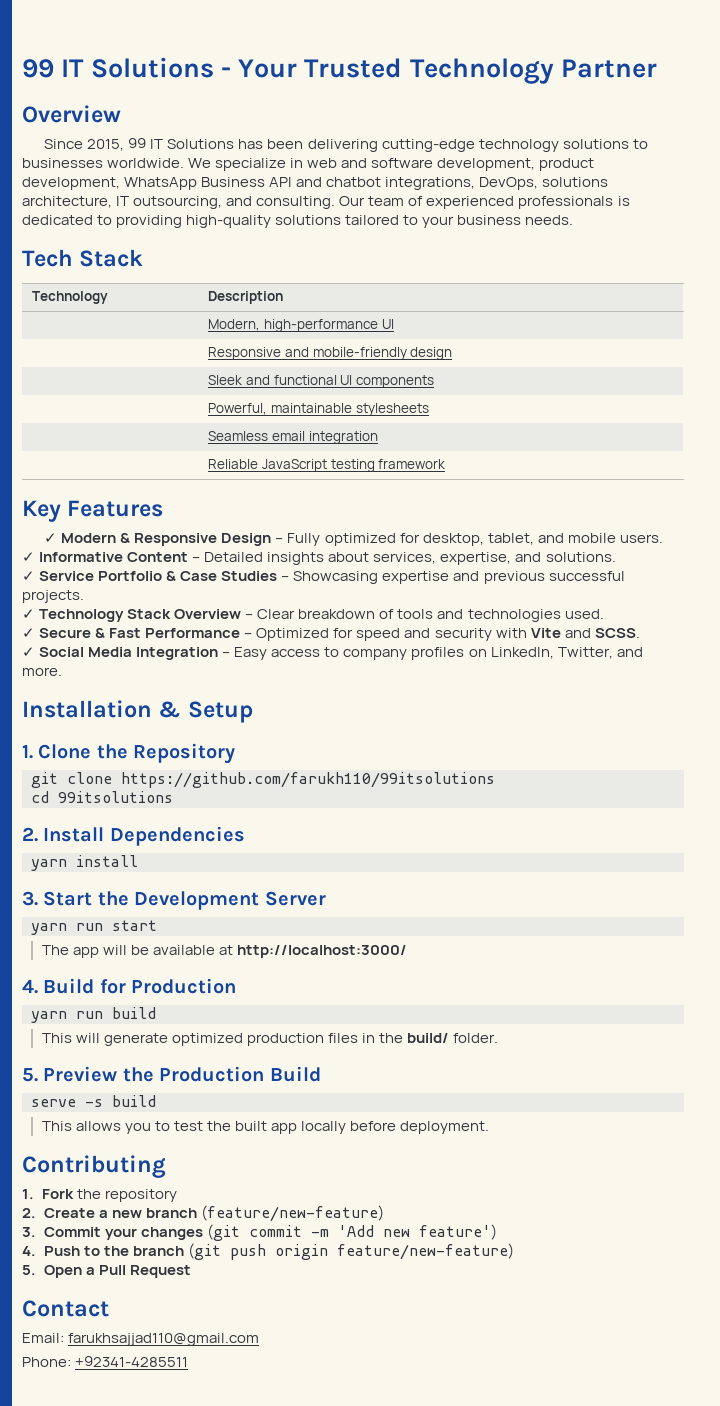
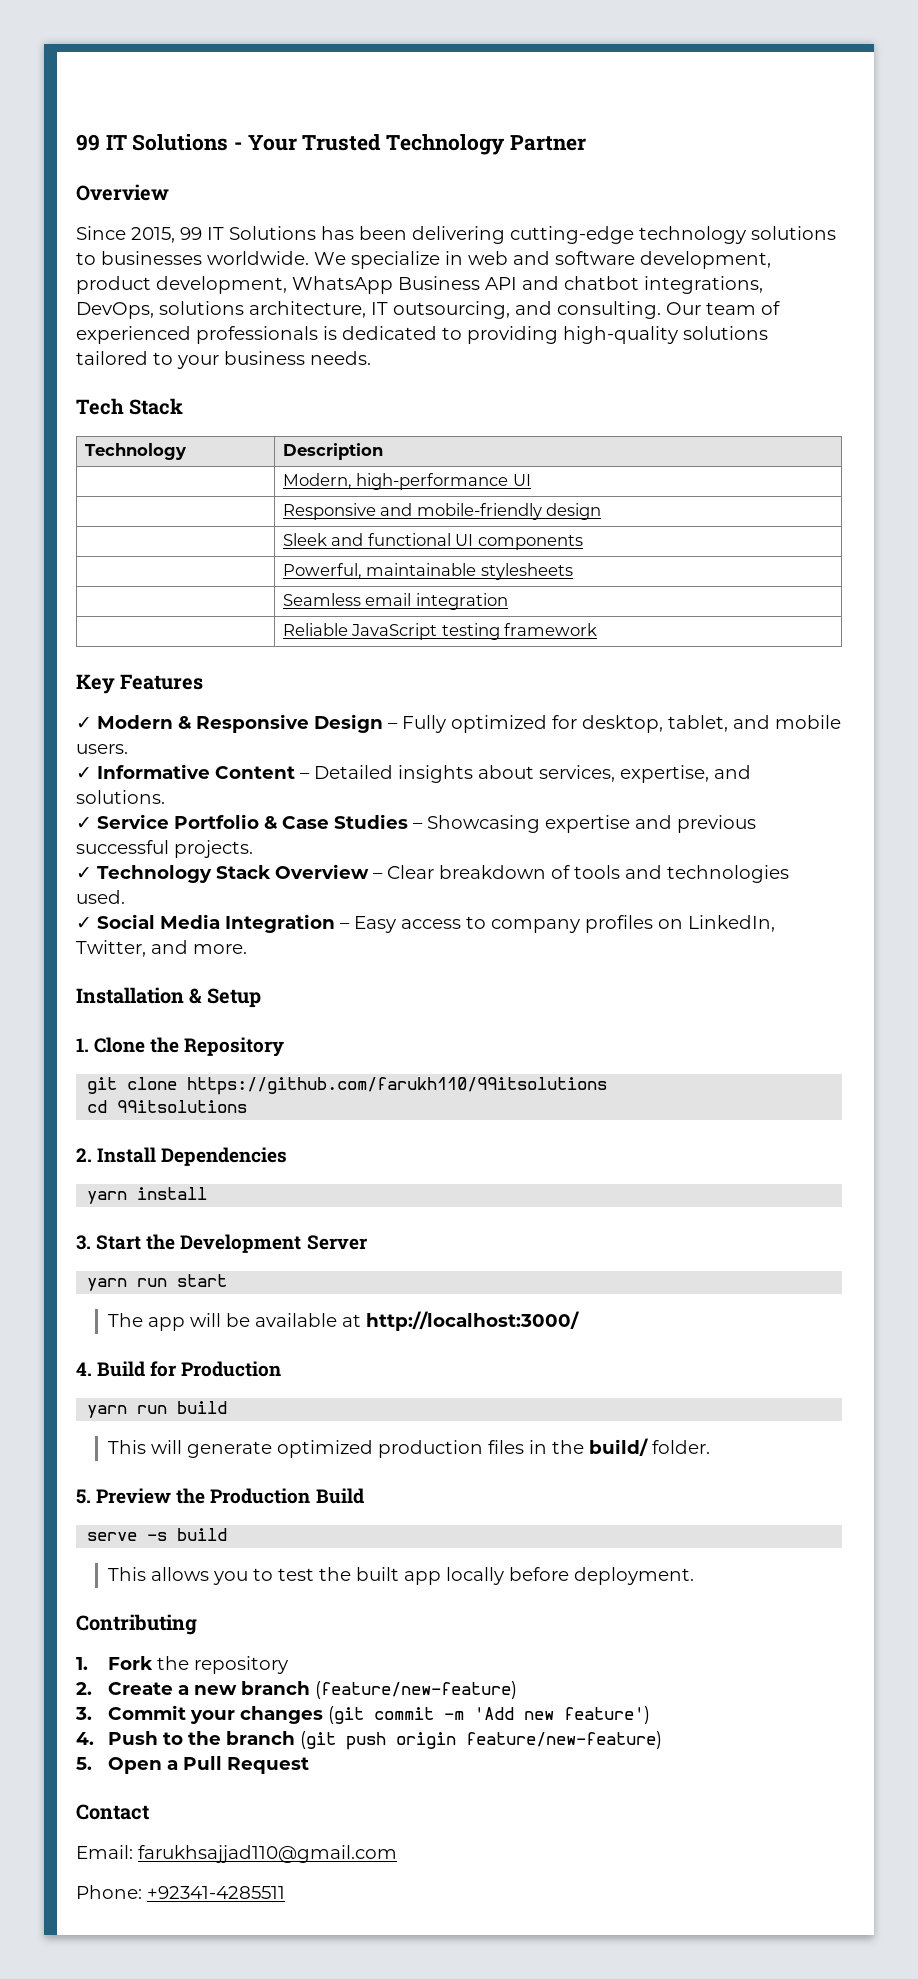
[22,628,640,641] // ✓ Secure & Fast Performance – Optimized for speed and security with Vite and SCSS. -> (125, 897) none

